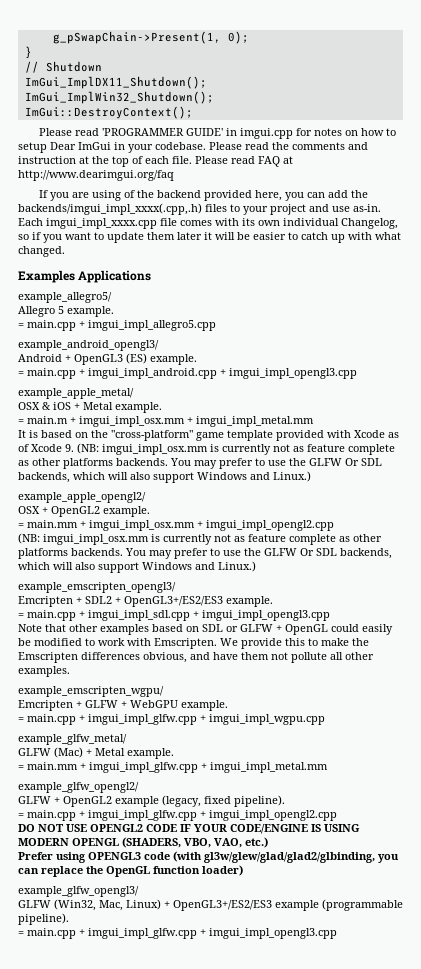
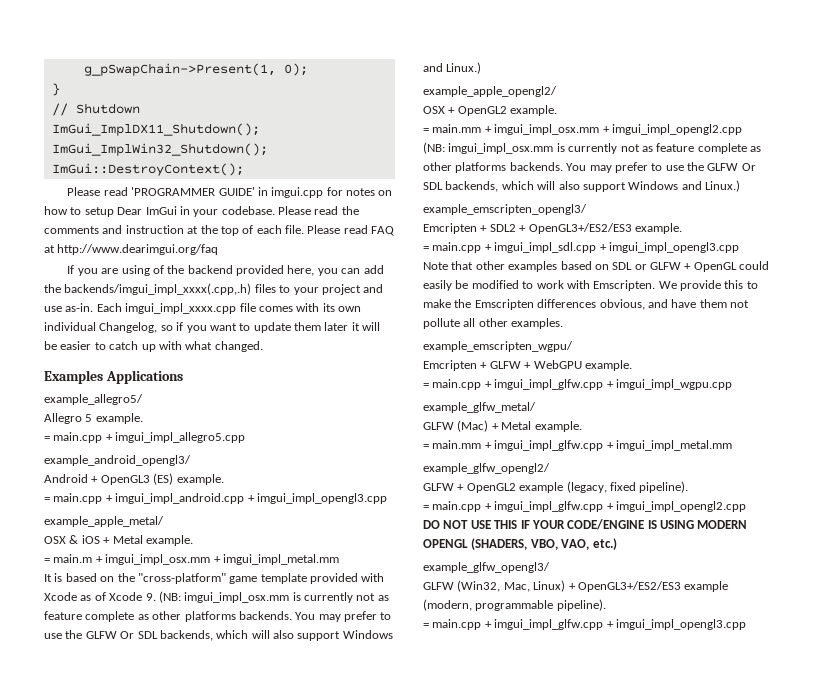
[90,824,177,832] OPENGL2 CODE -> [494,520,518,529] THIS
[18,851,399,863] [18,865,243,877] // Prefer using OPENGL3 code (with gl3w/glew/glad/glad2/glbinding, you can replace the OpenGL function loader) -> (617, 544) none
[322,899,403,911] (programmable -> [423,599,554,611] (modern, programmable

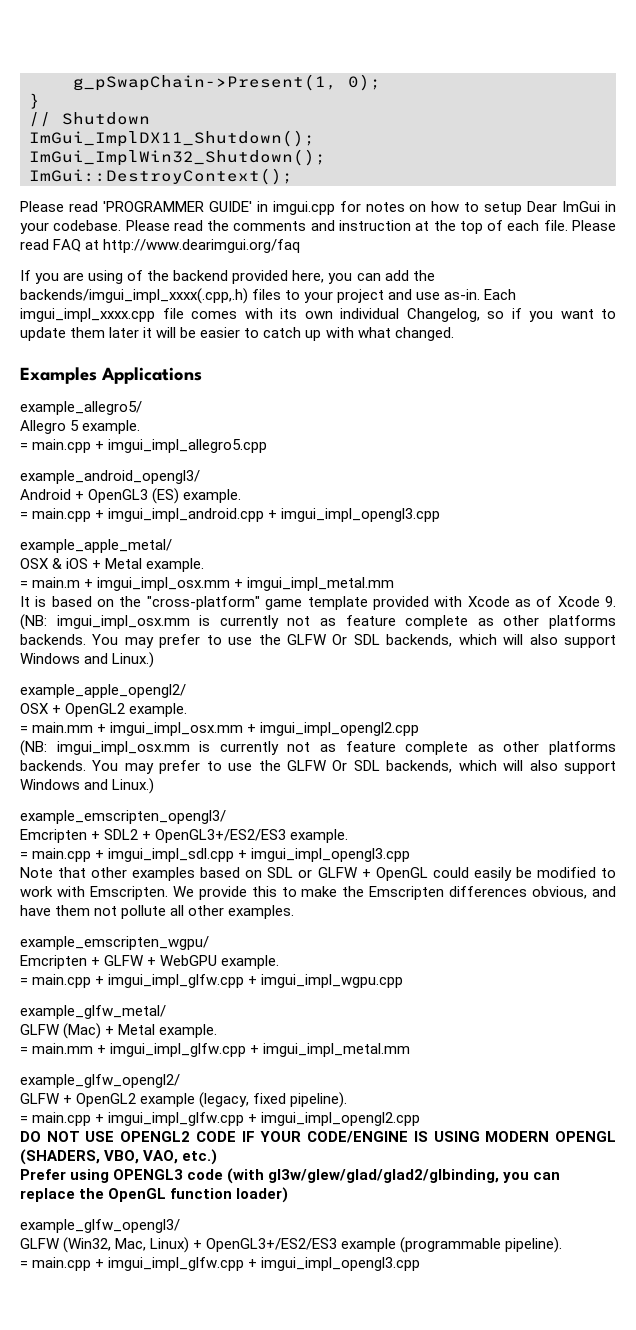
[494,520,518,529] THIS -> [120,1131,236,1142] OPENGL2 CODE
(617, 544) none -> [20,1168,561,1184] [20,1187,289,1203] // Prefer using OPENGL3 code (with gl3w/glew/glad/glad2/glbinding, you can replace the OpenGL function loader)
[423,599,554,611] (modern, programmable -> [400,1237,502,1253] (programmable

